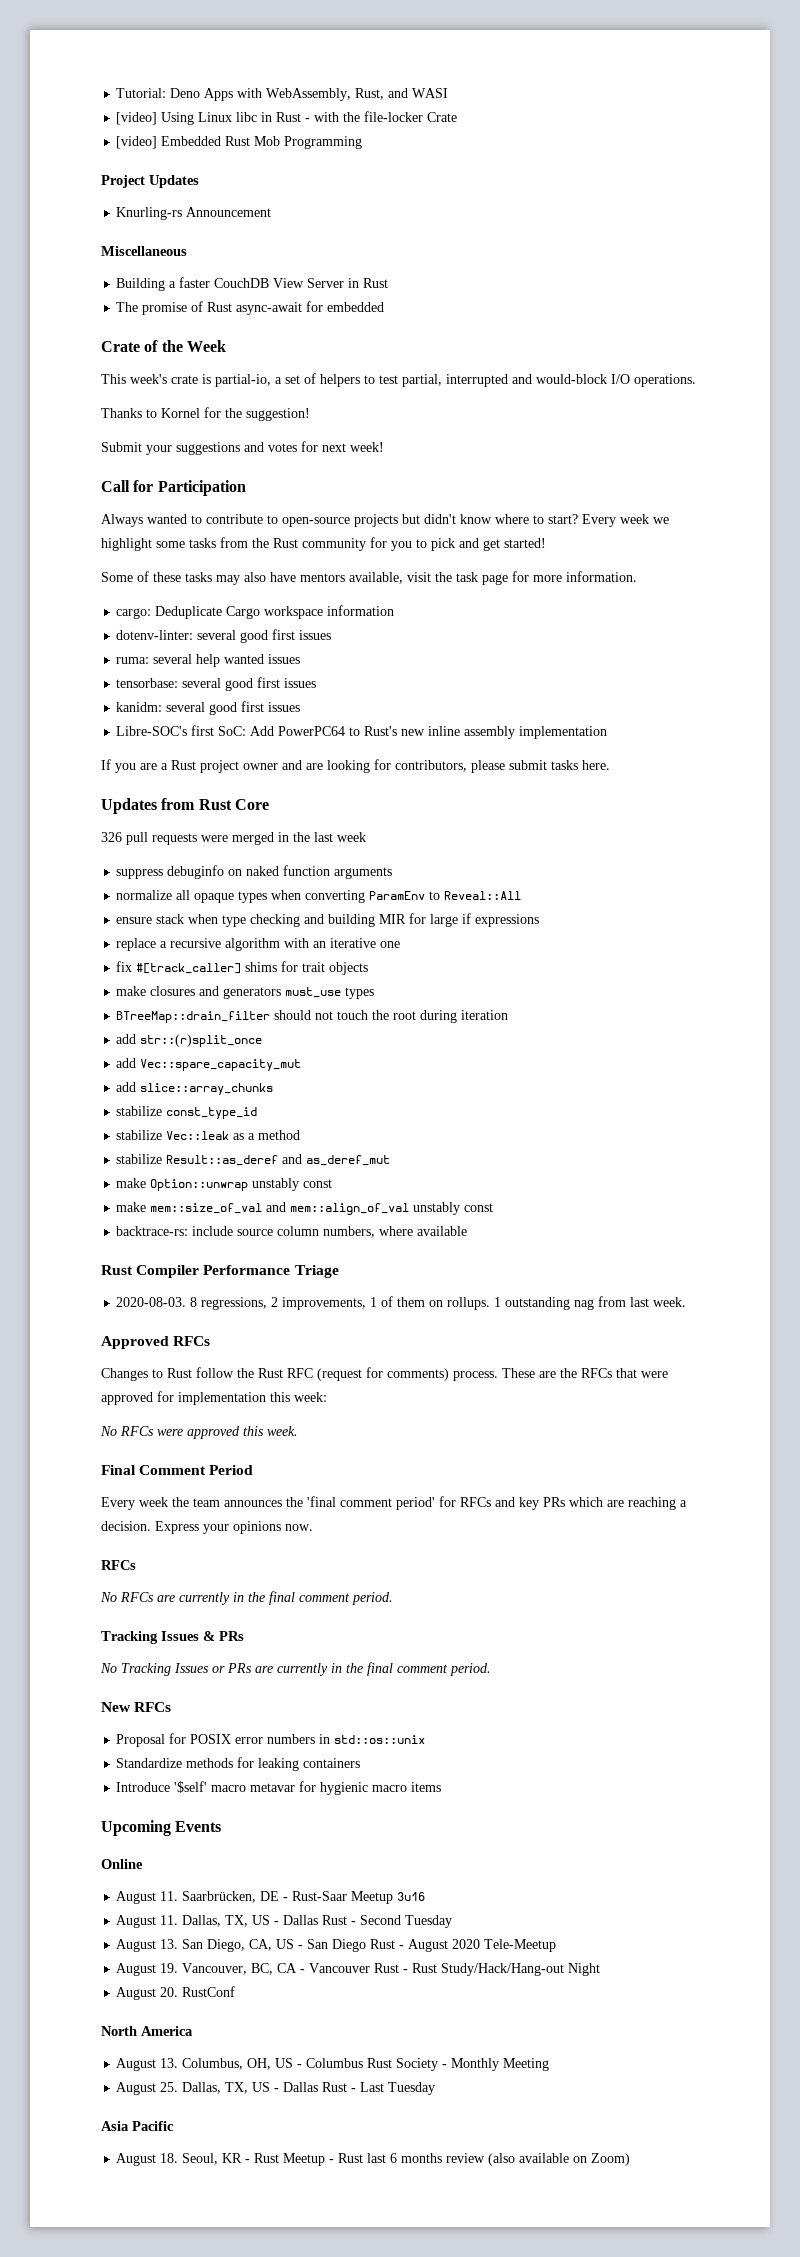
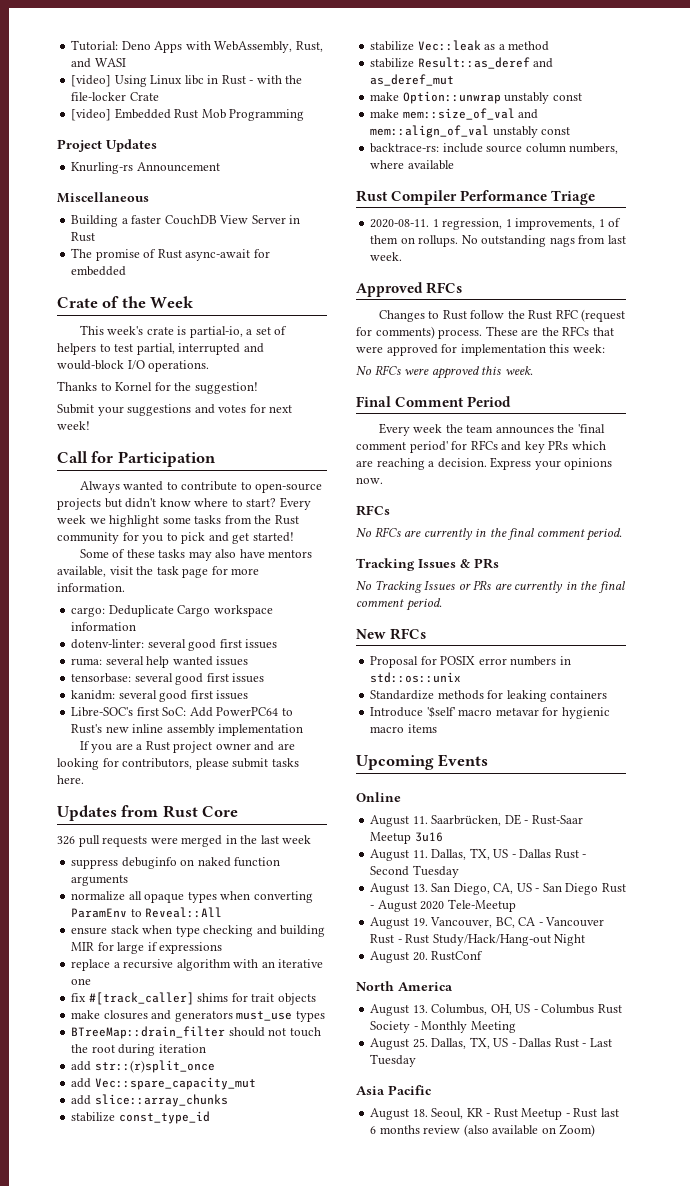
[116,1297,279,1310] 2020-08-03. 8 regressions, 2 -> [370,218,512,230] 2020-08-11. 1 regression, 1
[494,1297,595,1310] 1 outstanding nag -> [461,235,575,247] No outstanding nags

